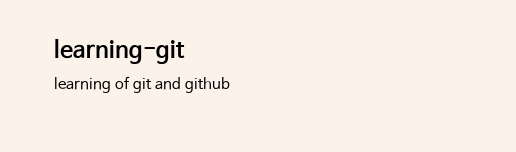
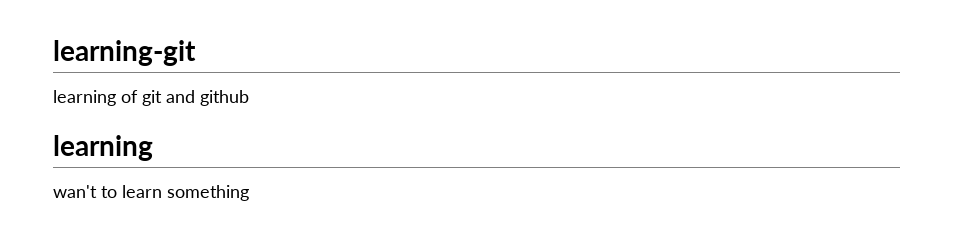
(230, 85) none -> [53,135,153,161] [53,185,249,201] // learning // wan't to learn something

